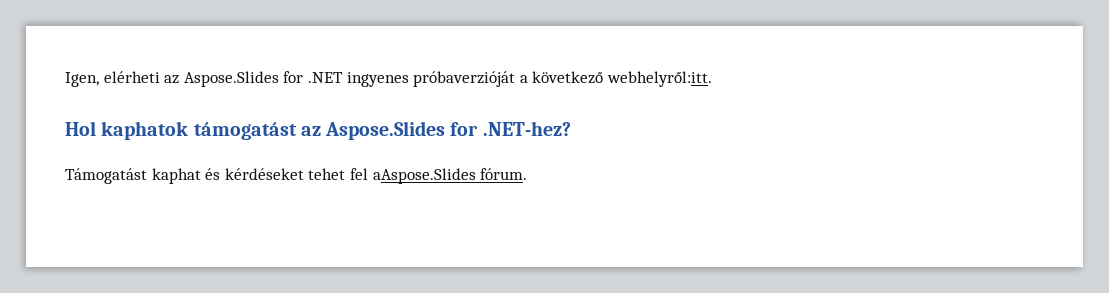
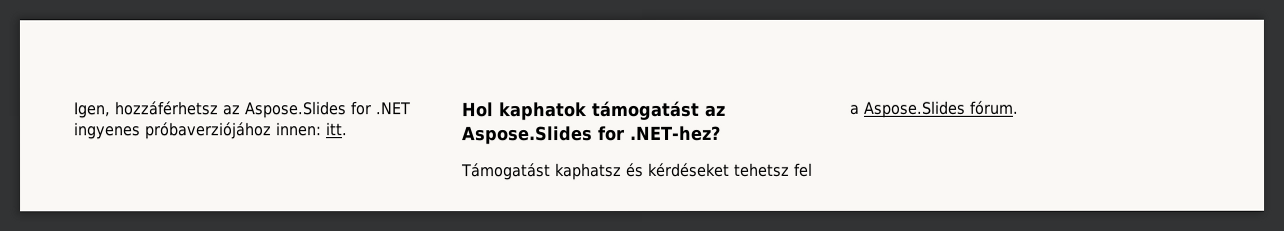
[103,71,160,83] elérheti -> [114,101,218,116] hozzáférhetsz
[413,71,712,87] próbaverzióját a következő webhelyről:itt. -> [145,122,348,140] próbaverziójához innen: itt.
[151,168,201,184] kaphat -> [554,163,622,181] kaphatsz
[308,168,476,184] tehet fel aAspose.Slides -> [733,162,813,177] [849,100,966,118] tehetsz fel a Aspose.Slides

